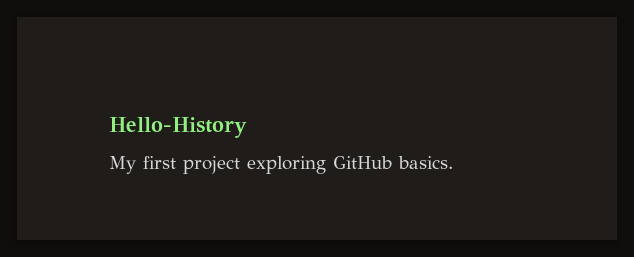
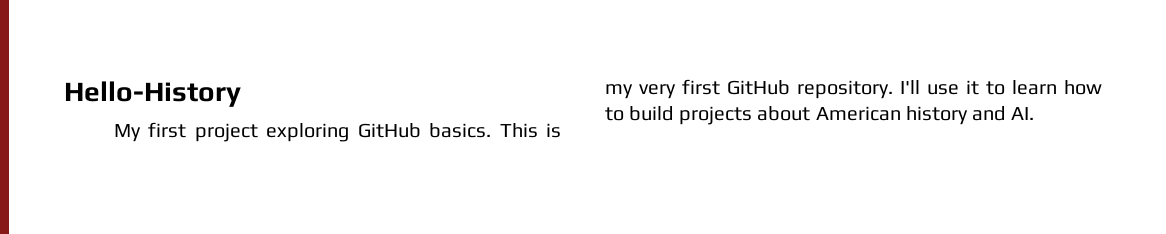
(453, 162) none -> [499,123,561,138] [605,79,1102,99] [605,106,1034,125] This is my very first GitHub repository. I'll use it to learn how to build projects about American history and AI.

